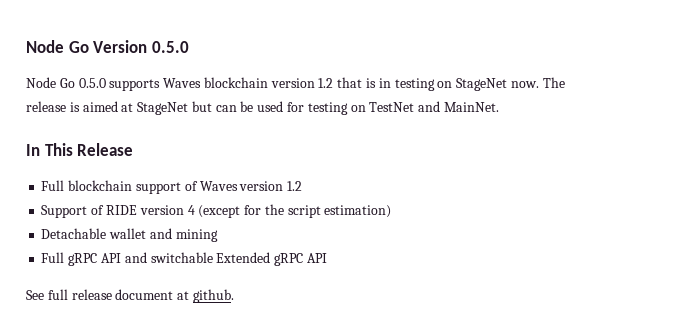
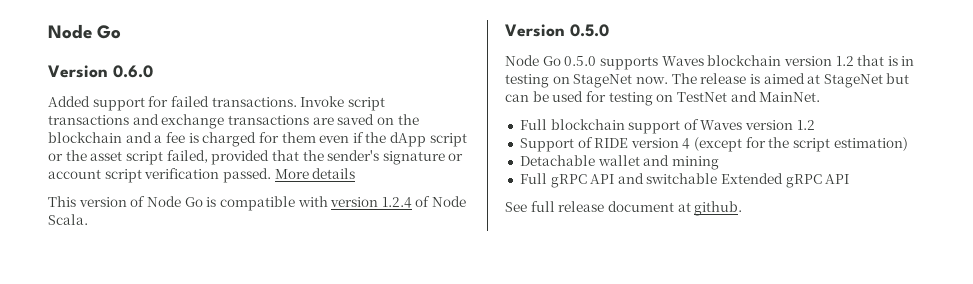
[26,40,89,53] Node Go -> [48,24,122,39] [48,65,153,78] [48,96,385,111] [48,114,419,129] [48,132,467,147] [48,150,464,165] [48,168,356,183] [48,196,467,211] [48,214,88,225] Node Go // Version 0.6.0 // Added support for failed transactions. Invoke script transactions and exchange transactions are saved on the blockchain and a fee is charged for them even if the dApp script or the asset script failed, provided that the sender's signature or account script verification passed. More details // This version of Node Go is compatible with version 1.2.4 of Node Scala. //
[26,143,134,156] // In This Release -> (821, 97) none

